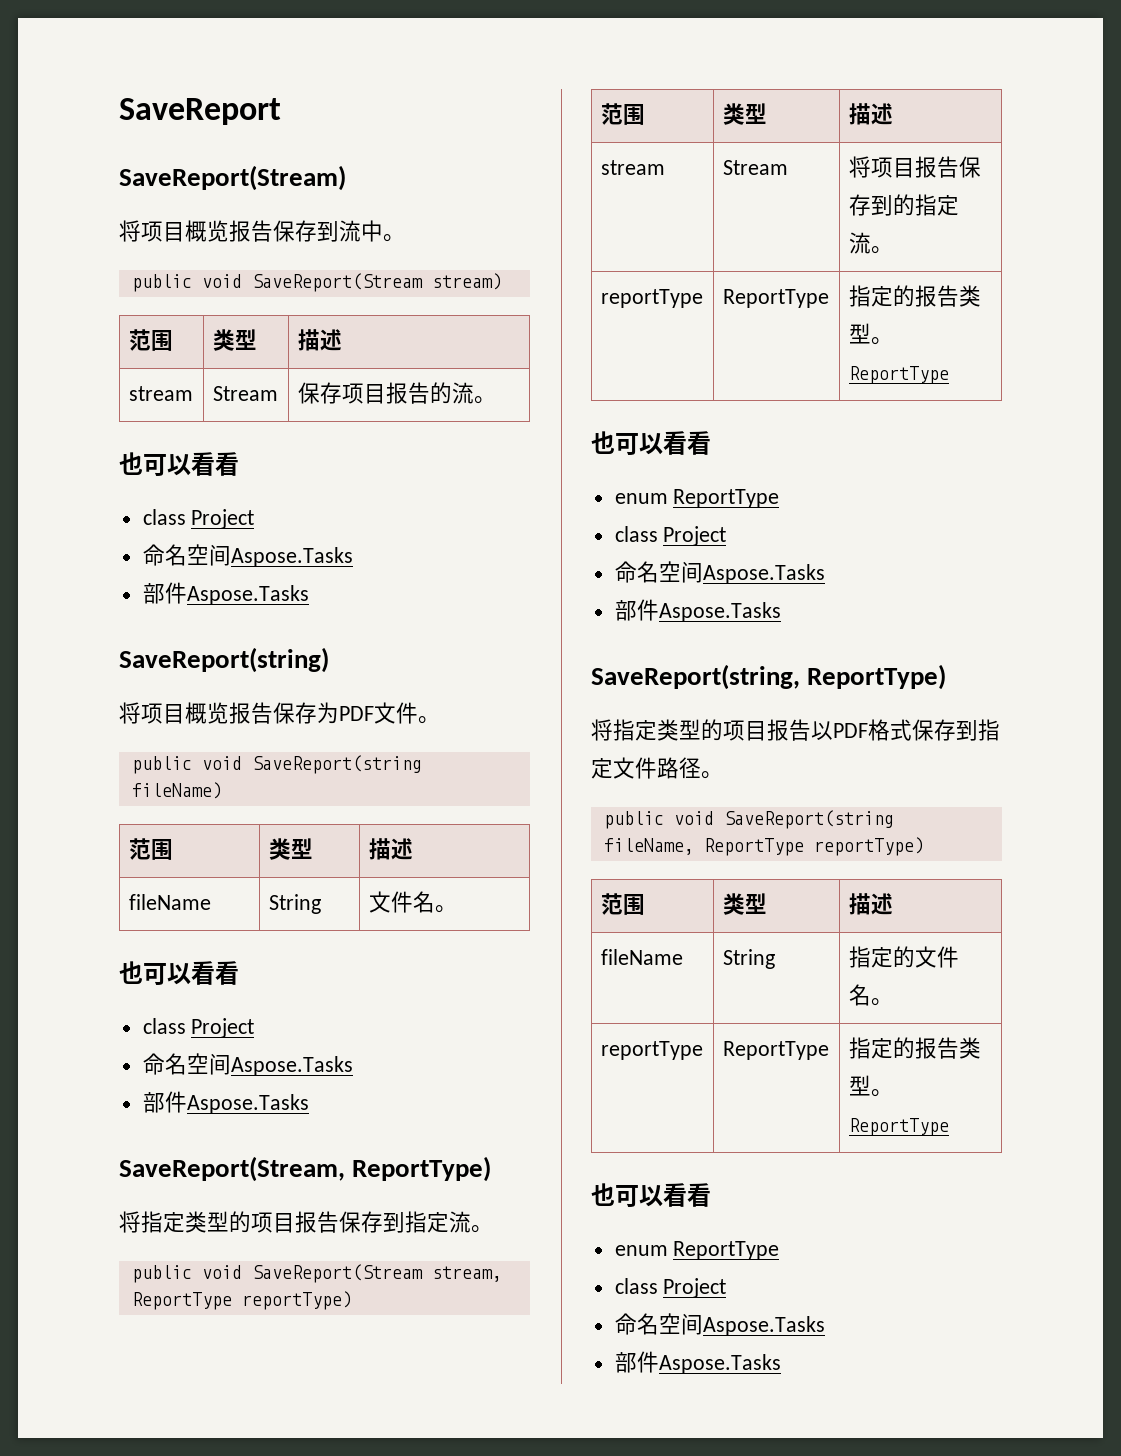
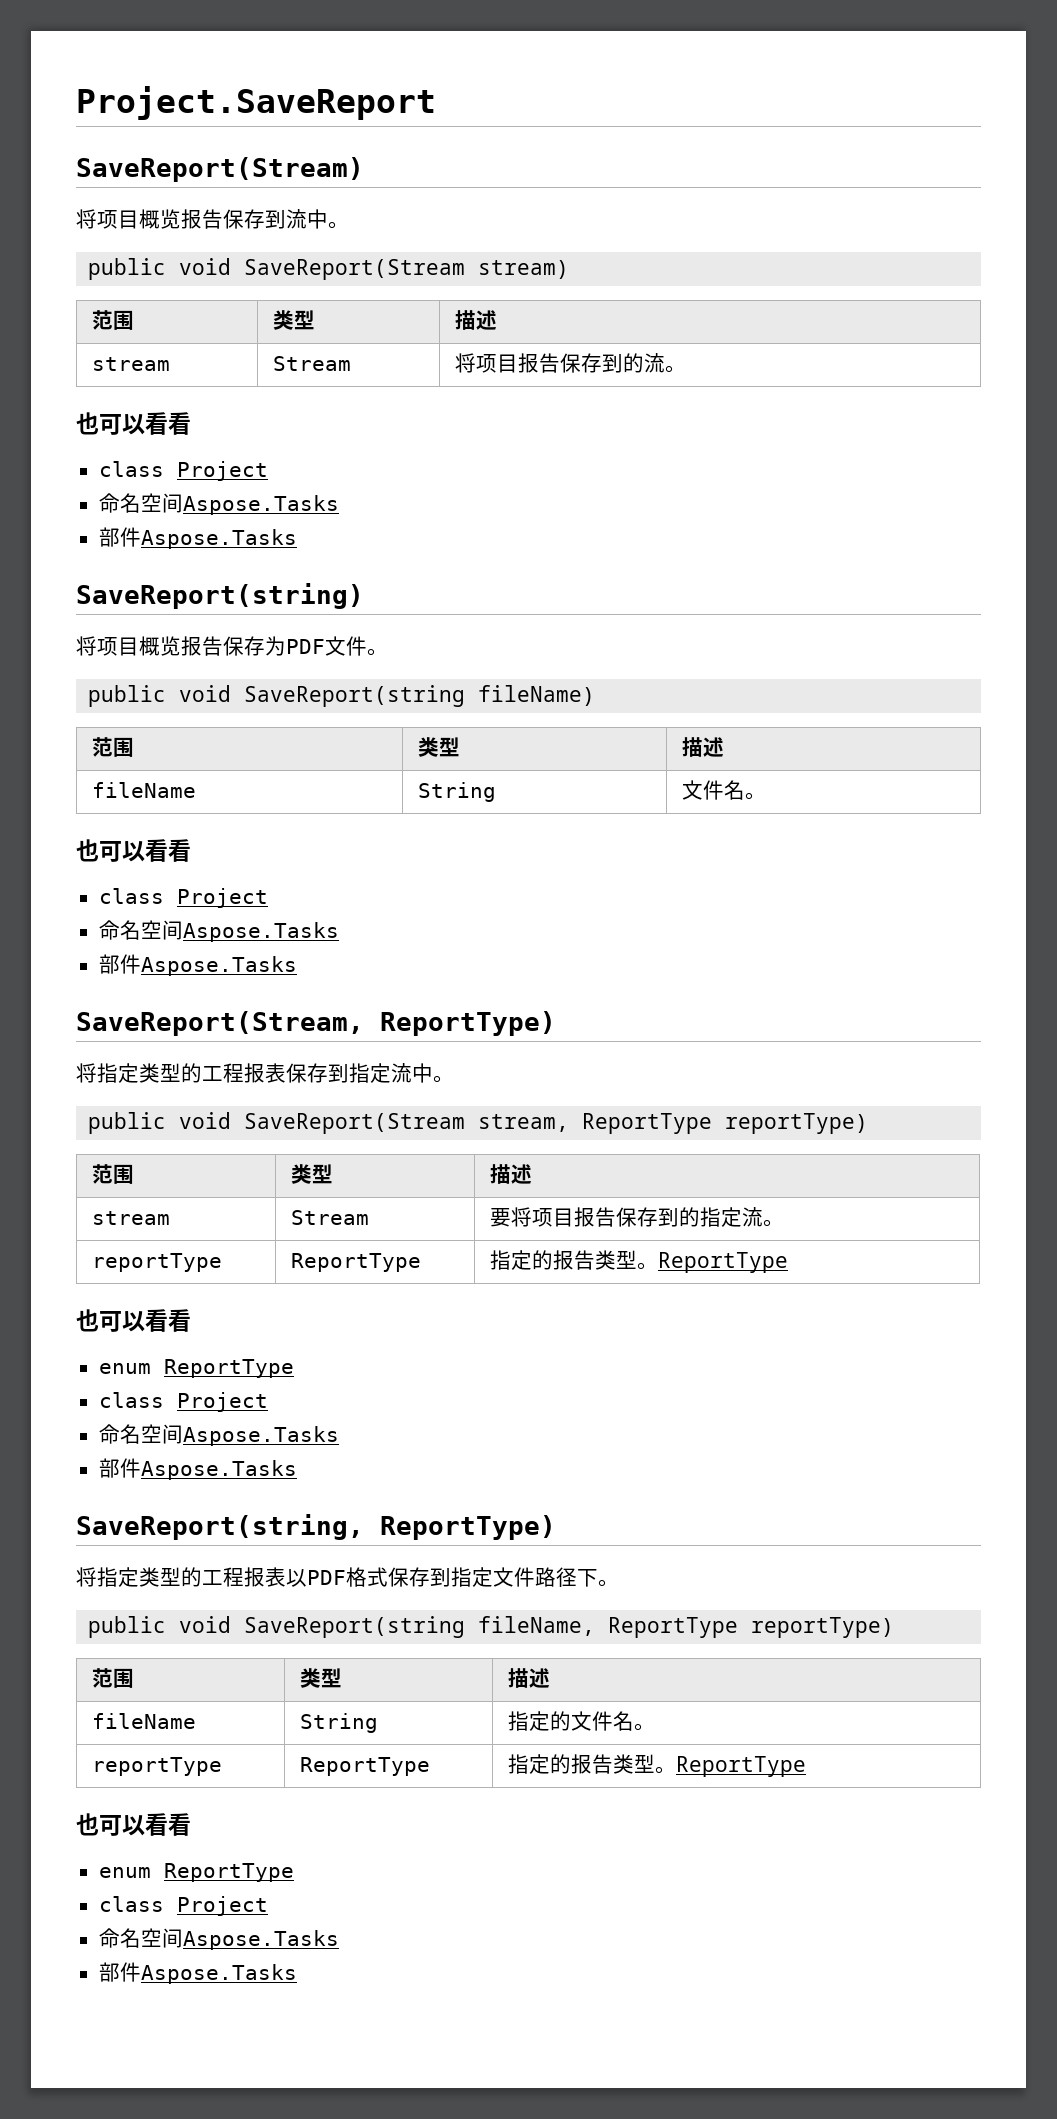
[119,98,281,125] SaveReport -> [76,86,436,120] Project.SaveReport
[297,382,430,404] 保存项目报告 -> [454,353,623,373] 将项目报告保存到
[251,1211,339,1233] 项目报告 -> [202,1063,286,1083] 工程报表
(471, 1222) none -> [412,1063,433,1083] 中
(788, 167) none -> [489,1208,511,1227] 要
[723,719,811,741] 项目报告 -> [202,1567,286,1587] 工程报表
(701, 768) none -> [577,1569,598,1587] 下

